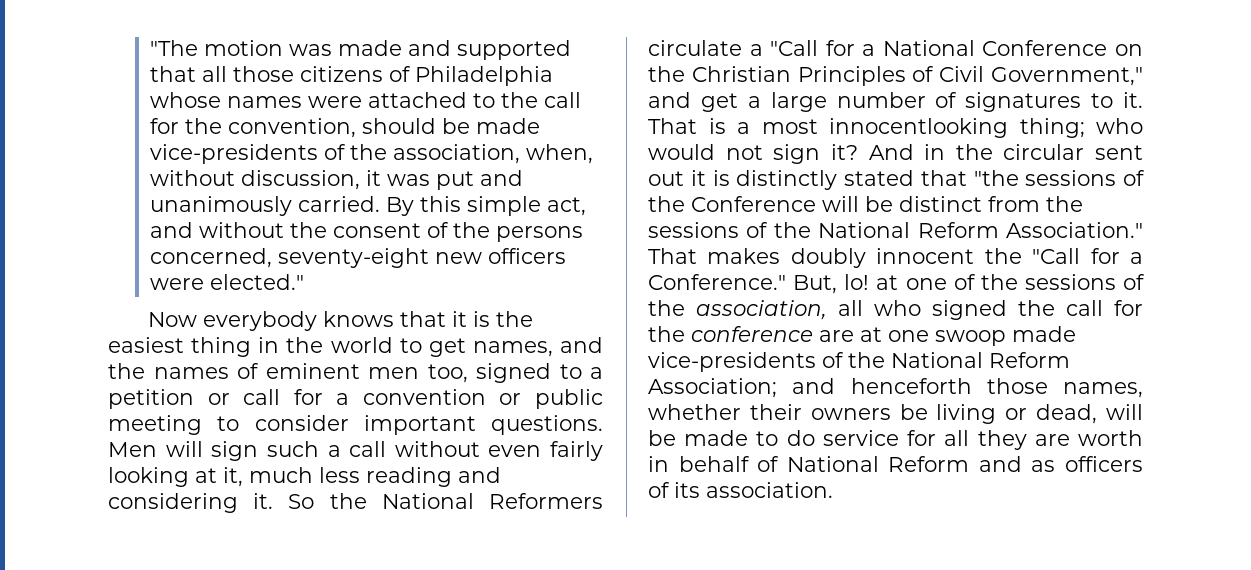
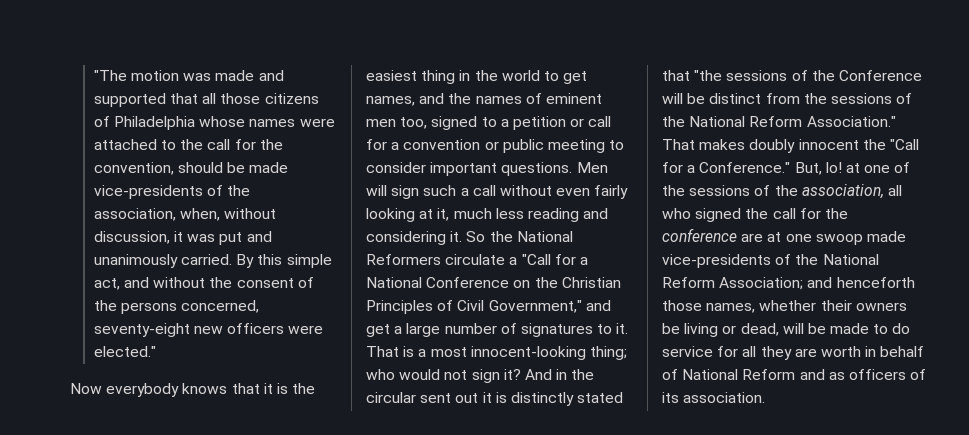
[829,118,1008,138] innocentlooking -> [470,346,586,360] innocent-looking

